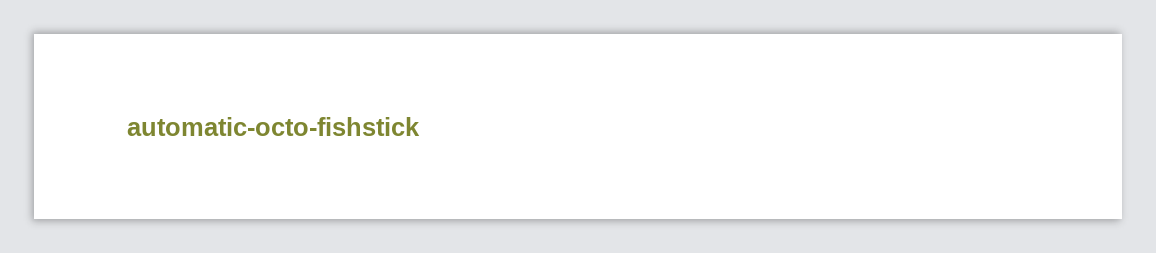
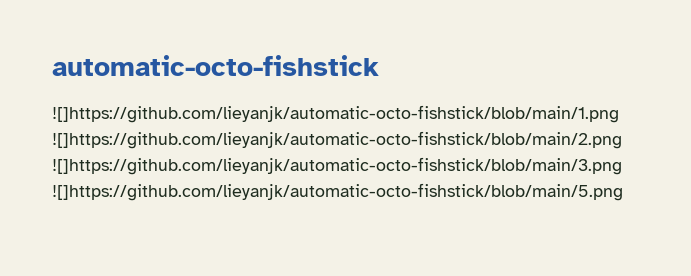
(420, 126) none -> [52,105,619,123] [52,131,622,149] [52,157,622,175] [52,183,623,201] // ![]https://github.com/lieyanjk/automatic-octo-fishstick/blob/main/1.png ![]https://github.com/lieyanjk/automatic-octo-fishstick/blob/main/2.png ![]https://github.com/lieyanjk/automatic-octo-fishstick/blob/main/3.png ![]https://github.com/lieyanjk/automatic-octo-fishstick/blob/main/5.png

